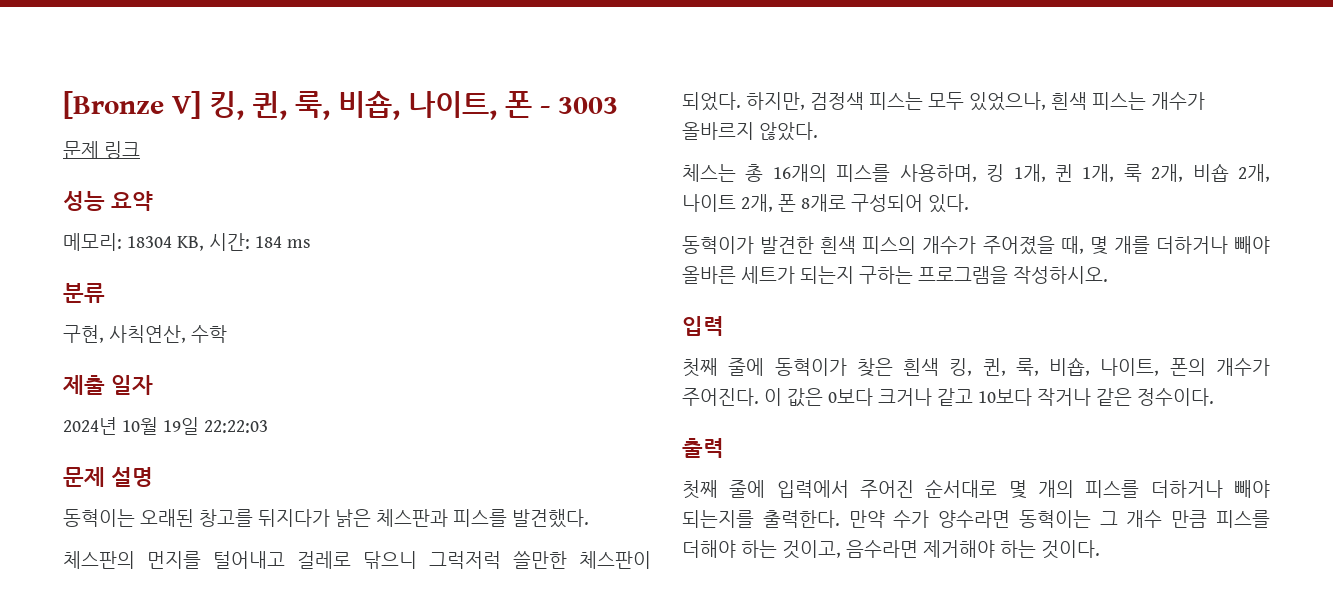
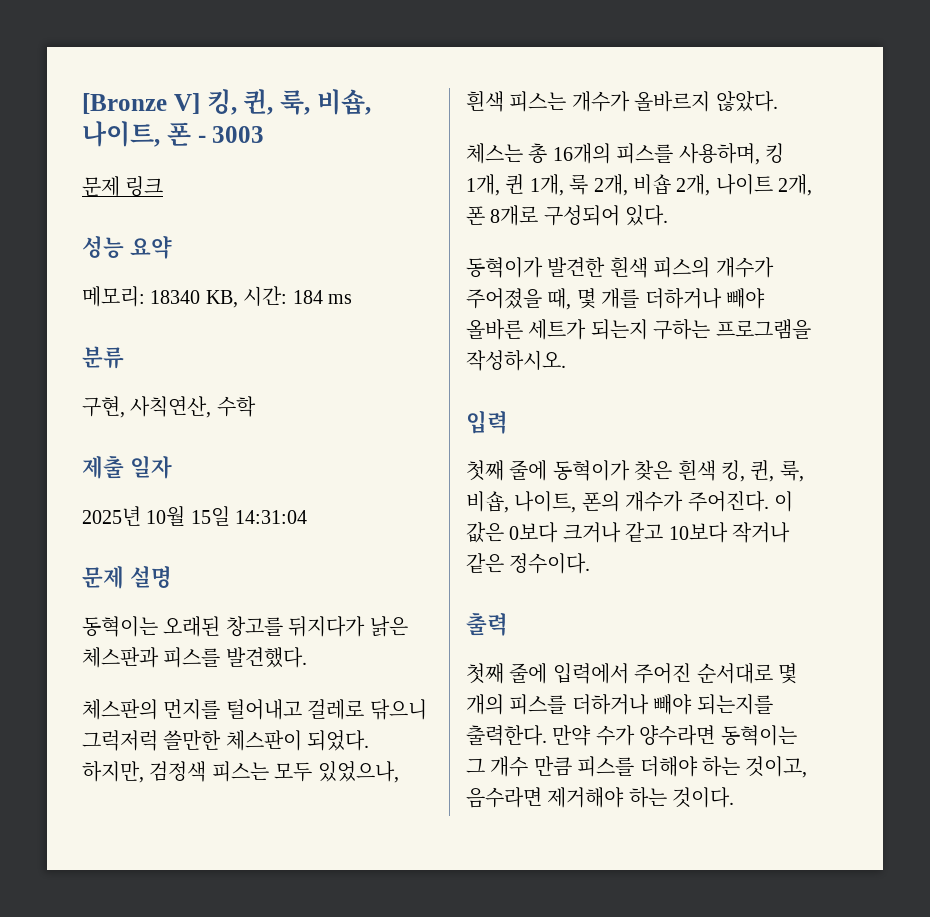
[126,236,172,248] 18304 -> [150,290,201,304] 18340
[63,417,268,435] 2024년 10월 19일 22:22:03 -> [82,505,308,526] 2025년 10월 15일 14:31:04

